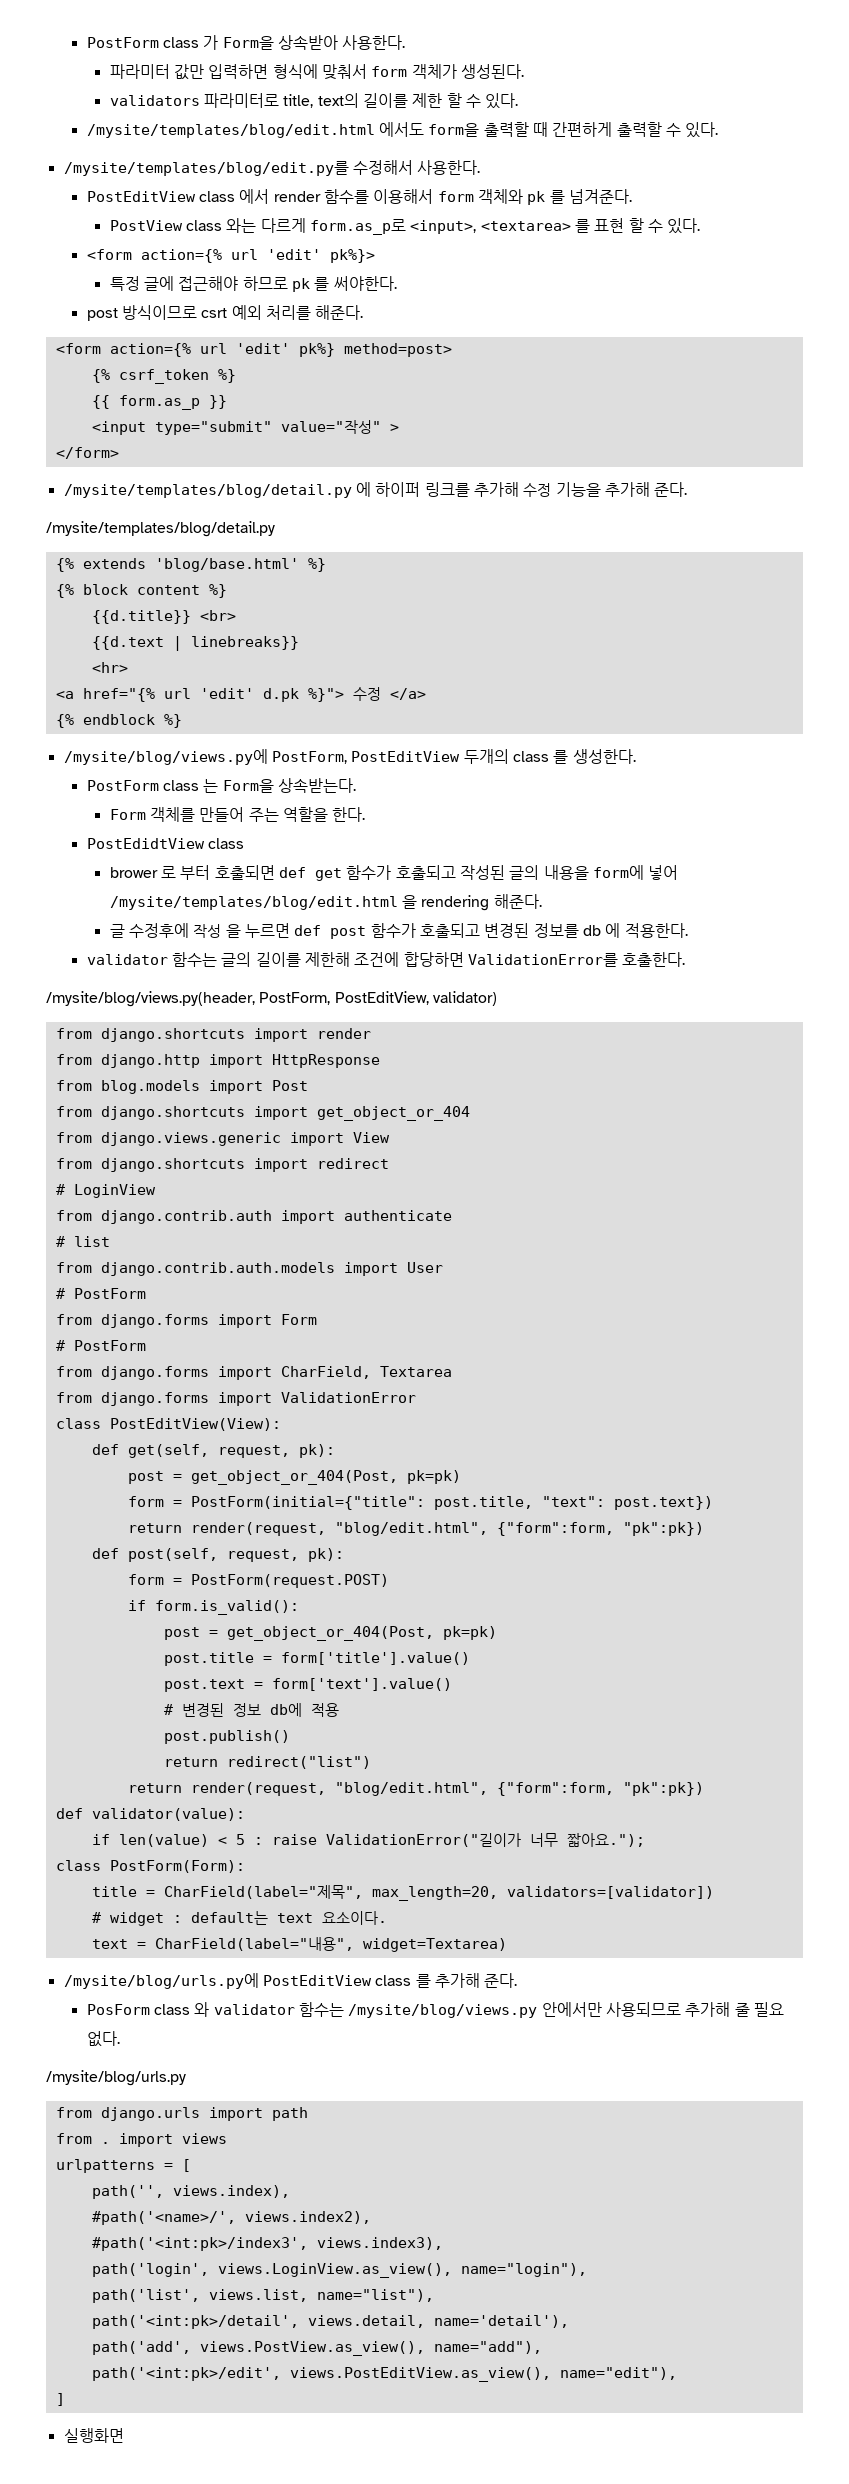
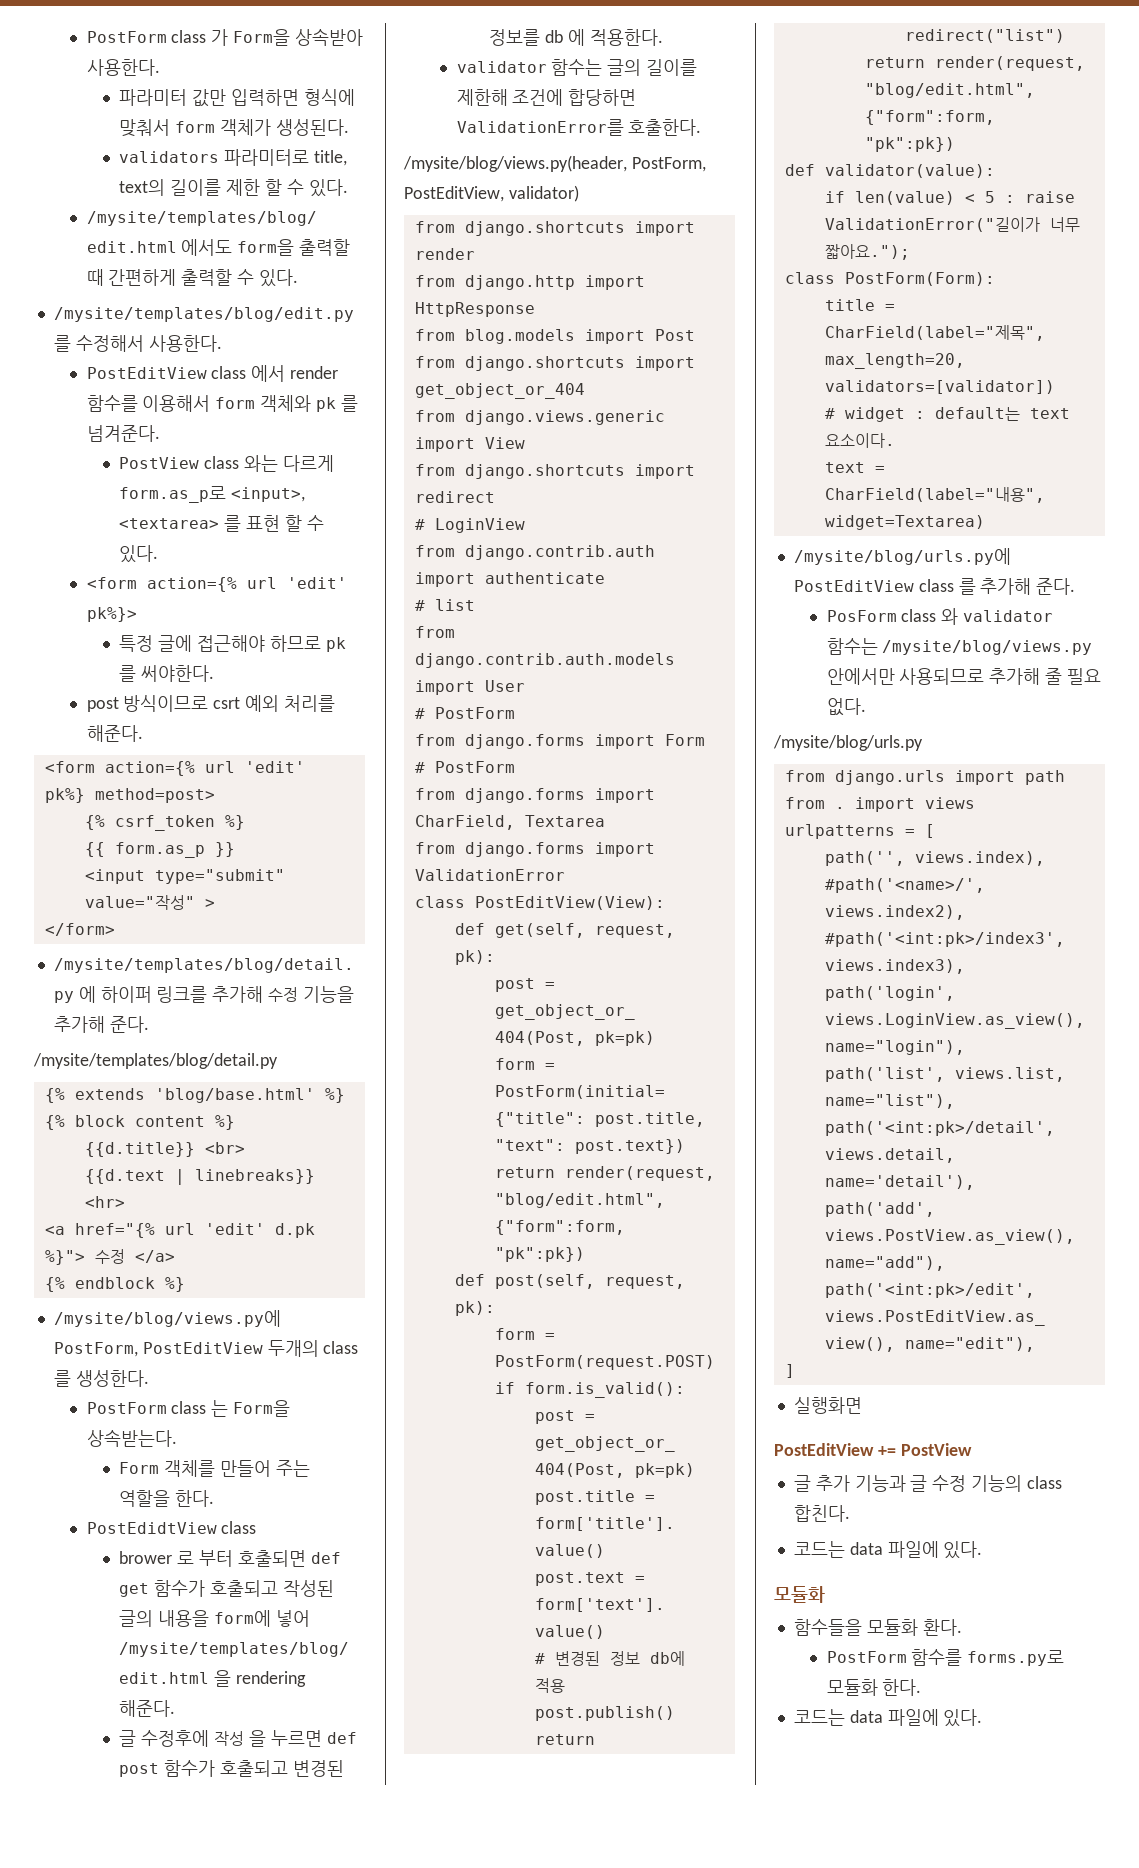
(124, 2435) none -> [774,1443,972,1456] [793,1475,1062,1492] [793,1505,850,1522] [793,1541,983,1559] [774,1586,825,1603] [793,1619,962,1636] [826,1649,1065,1666] [826,1679,922,1696] [793,1709,983,1727] // PostEditView += PostView // 글 추가 기능과 글 수정 기능의 class 합친다. // 코드는 data 파일에 있다. // 모듈화 // 함수들을 모듈화 환다. // PostForm 함수를 forms.py로 모듈화 한다. // 코드는 data 파일에 있다.

